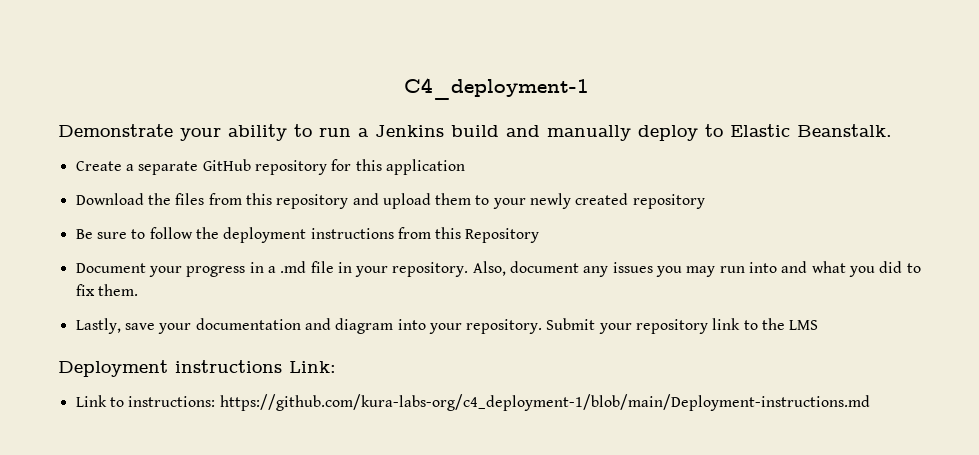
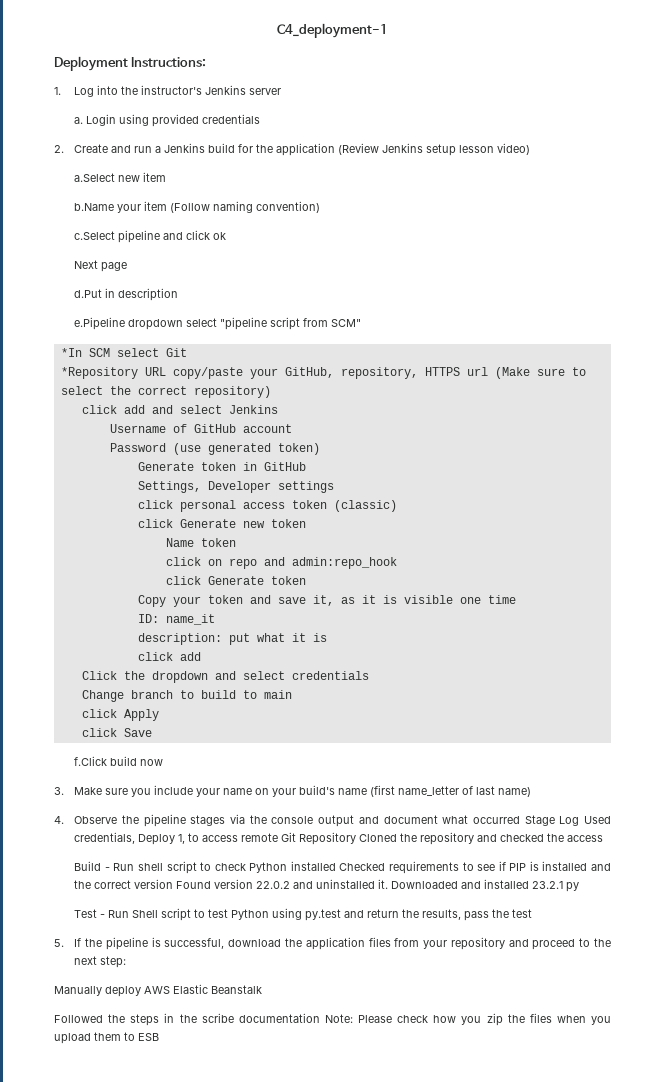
[58,124,892,141] [75,159,465,175] [75,193,705,209] [75,227,540,243] [75,261,921,277] [75,284,138,296] [75,318,819,334] [58,360,336,377] [75,394,870,411] Demonstrate your ability to run a Jenkins build and manually deploy to Elastic Beanstalk. // Create a separate GitHub repository for this application // Download the files from this repository and upload them to your newly created repository // Be sure to follow the deployment instructions from this Repository // Document your progress in a .md file in your repository. Also, document any issues you may run into and what you did to fix them. // Lastly, save your documentation and diagram into your repository. Submit your repository link to the LMS // Deployment instructions Link: // Link to instructions: https://github.com/kura-labs-org/c4_deployment-1/blob/main/Deployment-instructions.md -> [54,56,207,71] [54,85,282,97] [74,114,261,127] [54,143,531,156] [74,172,167,182] [74,201,321,213] [74,230,227,243] [74,260,128,272] [74,288,179,301] [74,317,362,330] [60,348,187,357] [60,367,586,379] [60,386,271,398] [81,405,278,414] [109,424,292,433] [109,443,320,455] [137,462,306,471] [137,481,334,493] [137,500,397,512] [137,519,306,528] [165,538,236,547] [165,557,397,569] [165,576,306,585] [137,595,516,607] [137,614,215,625] [137,633,327,645] [137,652,201,661] [81,671,369,683] [81,690,292,702] [81,709,159,721] [81,728,152,737] [74,756,164,766] [54,785,532,797] [54,814,611,827] [74,832,604,845] [74,861,612,874] [74,879,580,892] [74,908,533,921] [54,937,611,950] [74,956,127,968] [54,984,262,997] [54,1013,611,1026] [54,1032,159,1044] Deployment Instructions: // 1. Log into the instructor's Jenkins server // a. Login using provided credentials // 2. Create and run a Jenkins build for the application (Review Jenkins setup lesson video) // a.Select new item // b.Name your item (Follow naming convention) // c.Select pipeline and click ok // Next page // d.Put in description // e.Pipeline dropdown select "pipeline script from SCM" // *In SCM select Git // *Repository URL copy/paste your GitHub, repository, HTTPS url (Make sure to select the correct repository) // click add and select Jenkins // Username of GitHub account // Password (use generated token) // Generate token in GitHub // Settings, Developer settings // click personal access token (classic) // click Generate new token // Name token // click on repo and admin:repo_hook // click Generate token // Copy your token and save it, as it is visible one time // ID: name_it // description: put what it is // click add // Click the dropdown and select credentials // Change branch to build to main // click Apply // click Save // f.Click build now // 3. Make sure you include your name on your build's name (first name_letter of last name) // 4. Observe the pipeline stages via the console output and document what occurred Stage Log Used credentials, Deploy 1, to access remote Git Repository Cloned the repository and checked the access // Build - Run shell script to check Python installed Checked requirements to see if PIP is installed and the correct version Found version 22.0.2 and uninstalled it. Downloaded and installed 23.2.1 py // Test - Run Shell script to test Python using py.test and return the results, pass the test // 5. If the pipeline is successful, download the application files from your repository and proceed to the next step: // Manually deploy AWS Elastic Beanstalk // Followed the steps in the scribe documentation Note: Please check how you zip the files when you upload them to ESB

